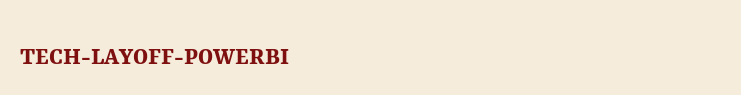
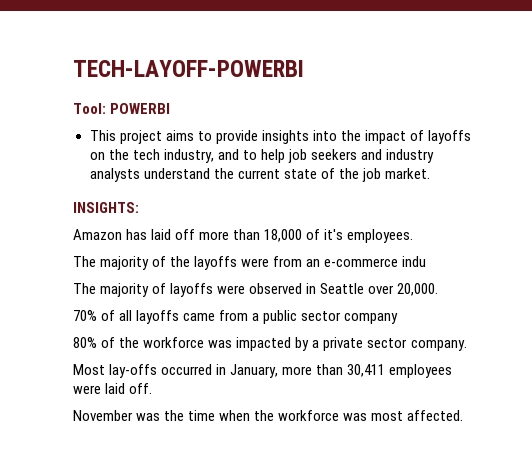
(289, 56) none -> [73,103,171,114] [89,130,472,144] [89,149,435,163] [89,168,430,182] [73,202,139,213] [73,229,414,243] [73,256,427,270] [73,283,439,297] [73,310,399,324] [73,337,467,351] [73,364,453,378] [73,383,153,394] [73,410,464,421] // Tool: POWERBI // This project aims to provide insights into the impact of layoffs on the tech industry, and to help job seekers and industry analysts understand the current state of the job market. // INSIGHTS: // Amazon has laid off more than 18,000 of it's employees. // The majority of the layoffs were from an e-commerce indu // The majority of layoffs were observed in Seattle over 20,000. // 70% of all layoffs came from a public sector company // 80% of the workforce was impacted by a private sector company. // Most lay-offs occurred in January, more than 30,411 employees were laid off. // November was the time when the workforce was most affected.

